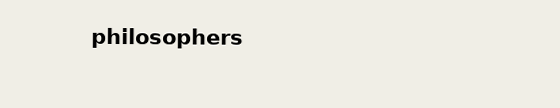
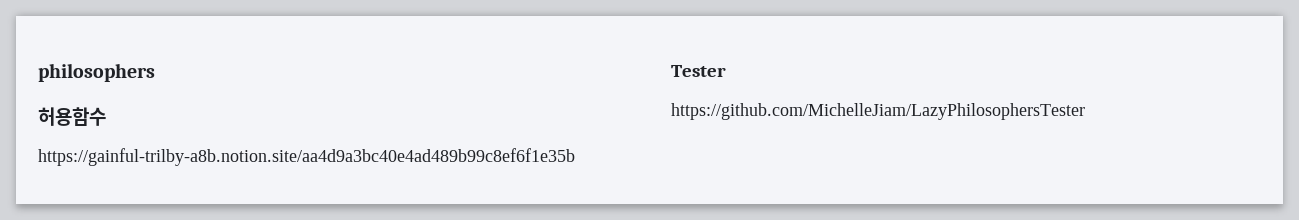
(244, 38) none -> [38,107,106,126] [38,148,575,166] [671,65,726,77] [671,103,1085,120] // 허용함수 // https://gainful-trilby-a8b.notion.site/aa4d9a3bc40e4ad489b99c8ef6f1e35b // Tester // https://github.com/MichelleJiam/LazyPhilosophersTester

